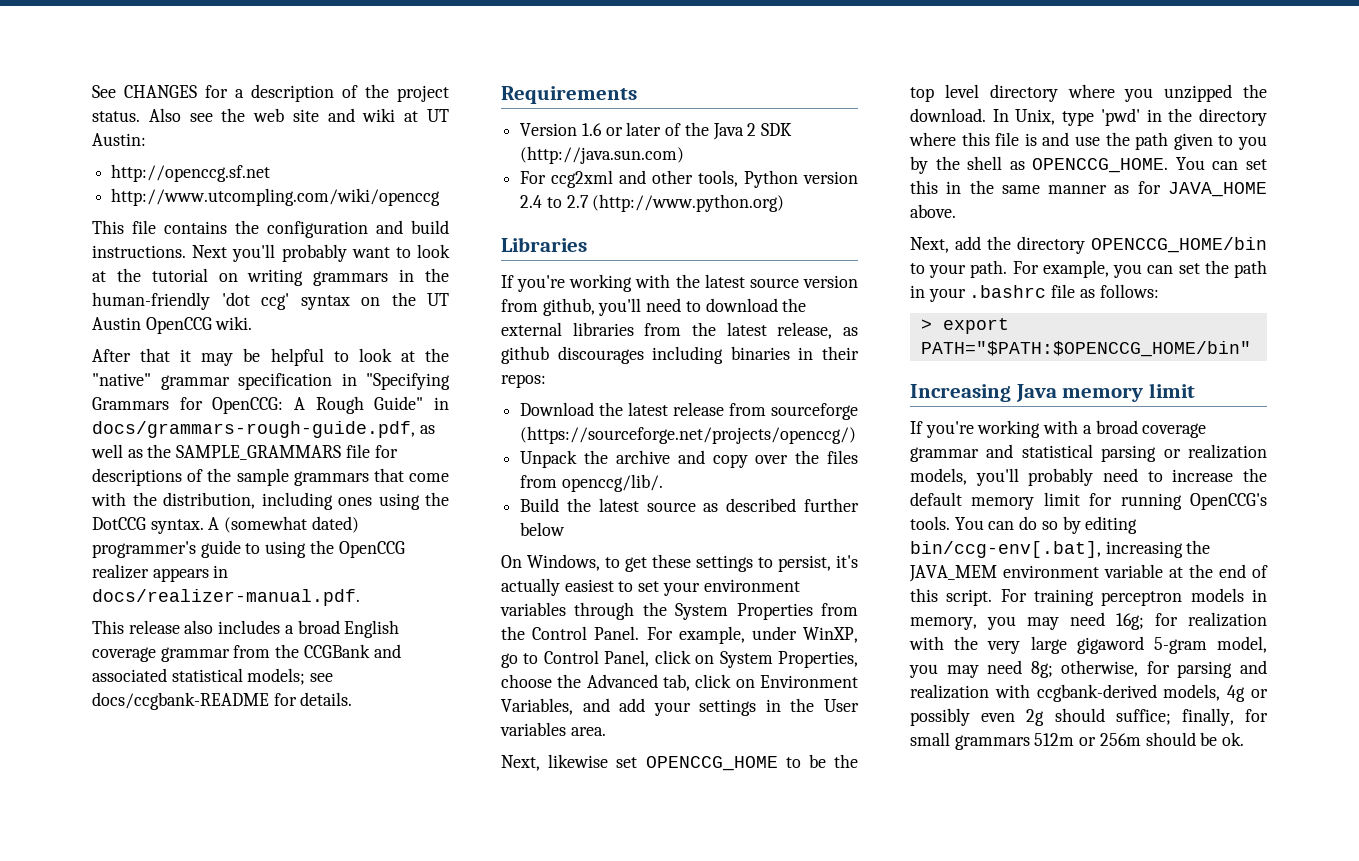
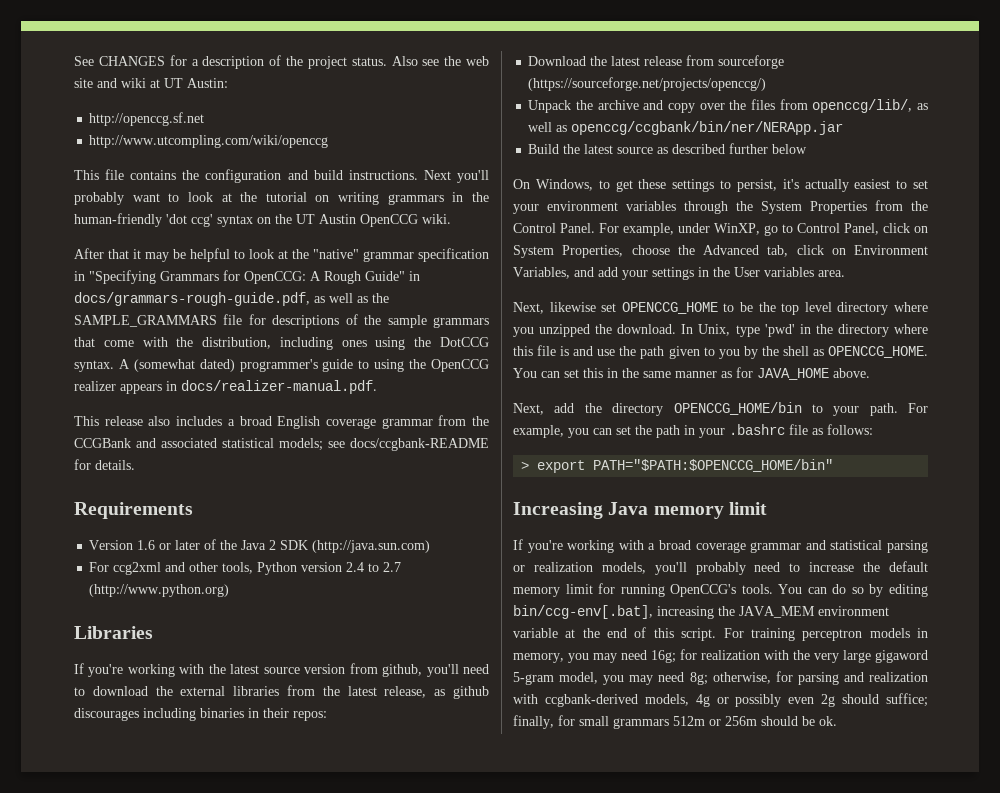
[561,474,663,492] openccg/lib/. -> [812,99,928,113] [528,121,844,135] openccg/lib/, as well as openccg/ccgbank/bin/ner/NERApp.jar

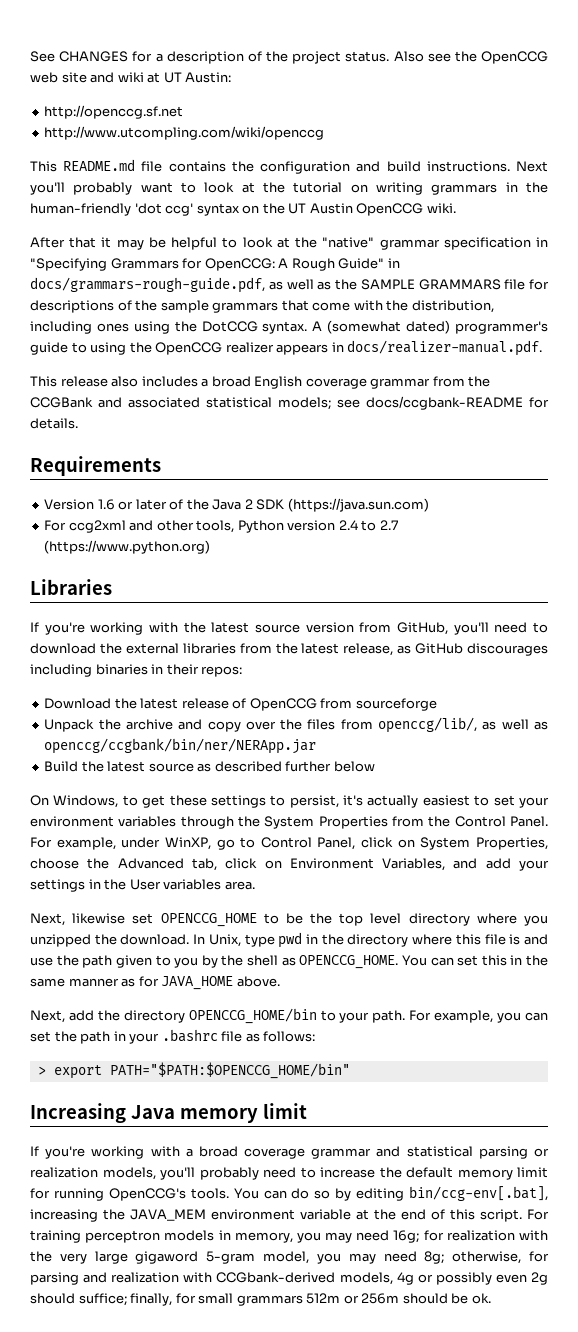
(462, 61) none -> [481,51,549,64] OpenCCG
(99, 175) none -> [63,159,136,171] README.md
[74,315,217,327] SAMPLE_GRAMMARS -> [360,279,501,290] SAMPLE GRAMMARS
[312,540,431,553] (http://java.sun.com) -> [287,498,429,512] (https://java.sun.com)
[89,584,230,597] (http://www.python.org) -> [44,540,211,554] (https://www.python.org)
[382,664,423,677] github, -> [397,622,449,635] GitHub,
[453,686,490,699] github -> [415,643,464,654] GitHub
(683, 61) none -> [232,698,317,711] of OpenCCG
[528,77,767,91] (https://sourceforge.net/projects/openccg/) -> (437, 704) none
[764,324,795,337] 'pwd' -> [278,932,303,948] pwd
[544,694,638,707] ccgbank-derived -> [216,1272,336,1283] CCGbank-derived

